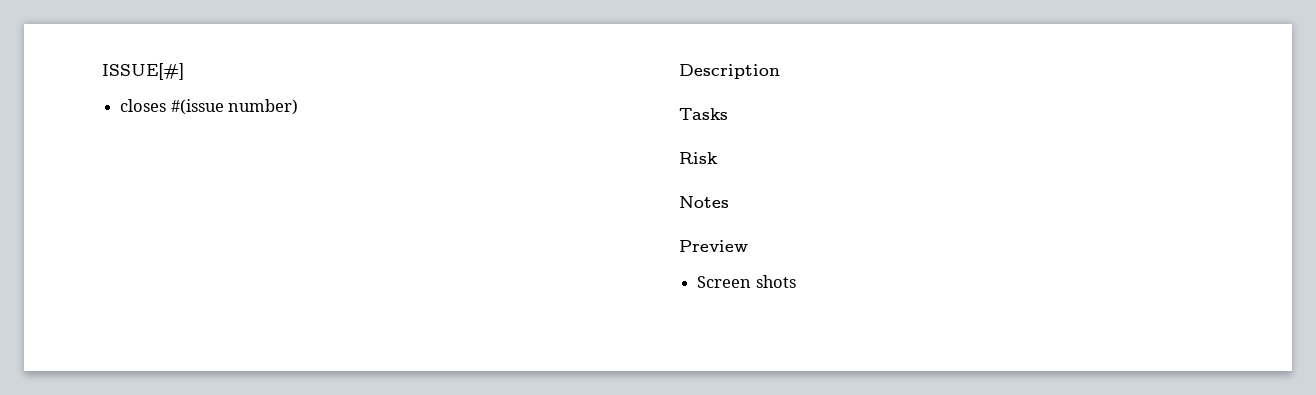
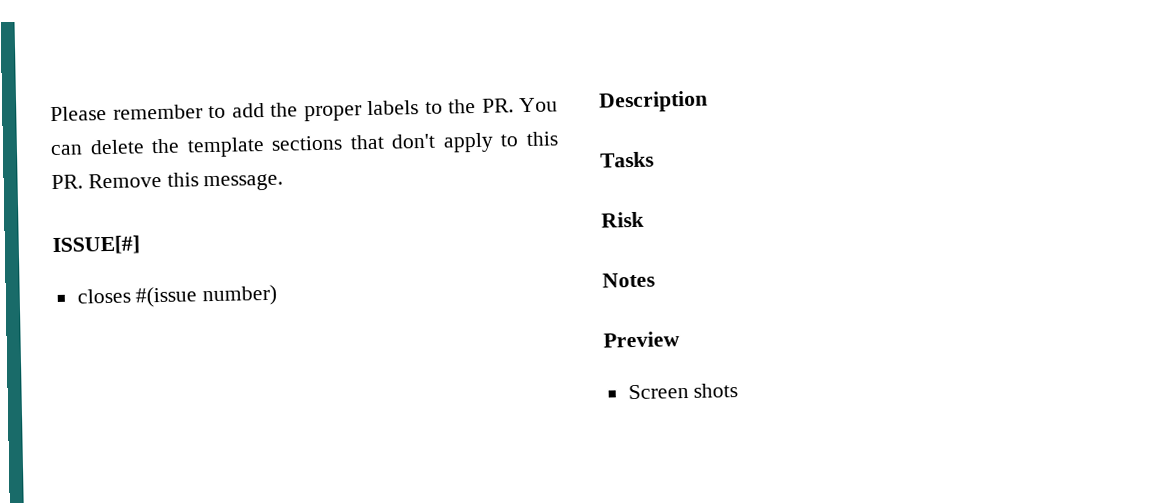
(102, 71) none -> [50,97,558,122] [50,131,558,158] [51,172,284,192] Please remember to add the proper labels to the PR. You can delete the template sections that don't apply to this PR. Remove this message. //

